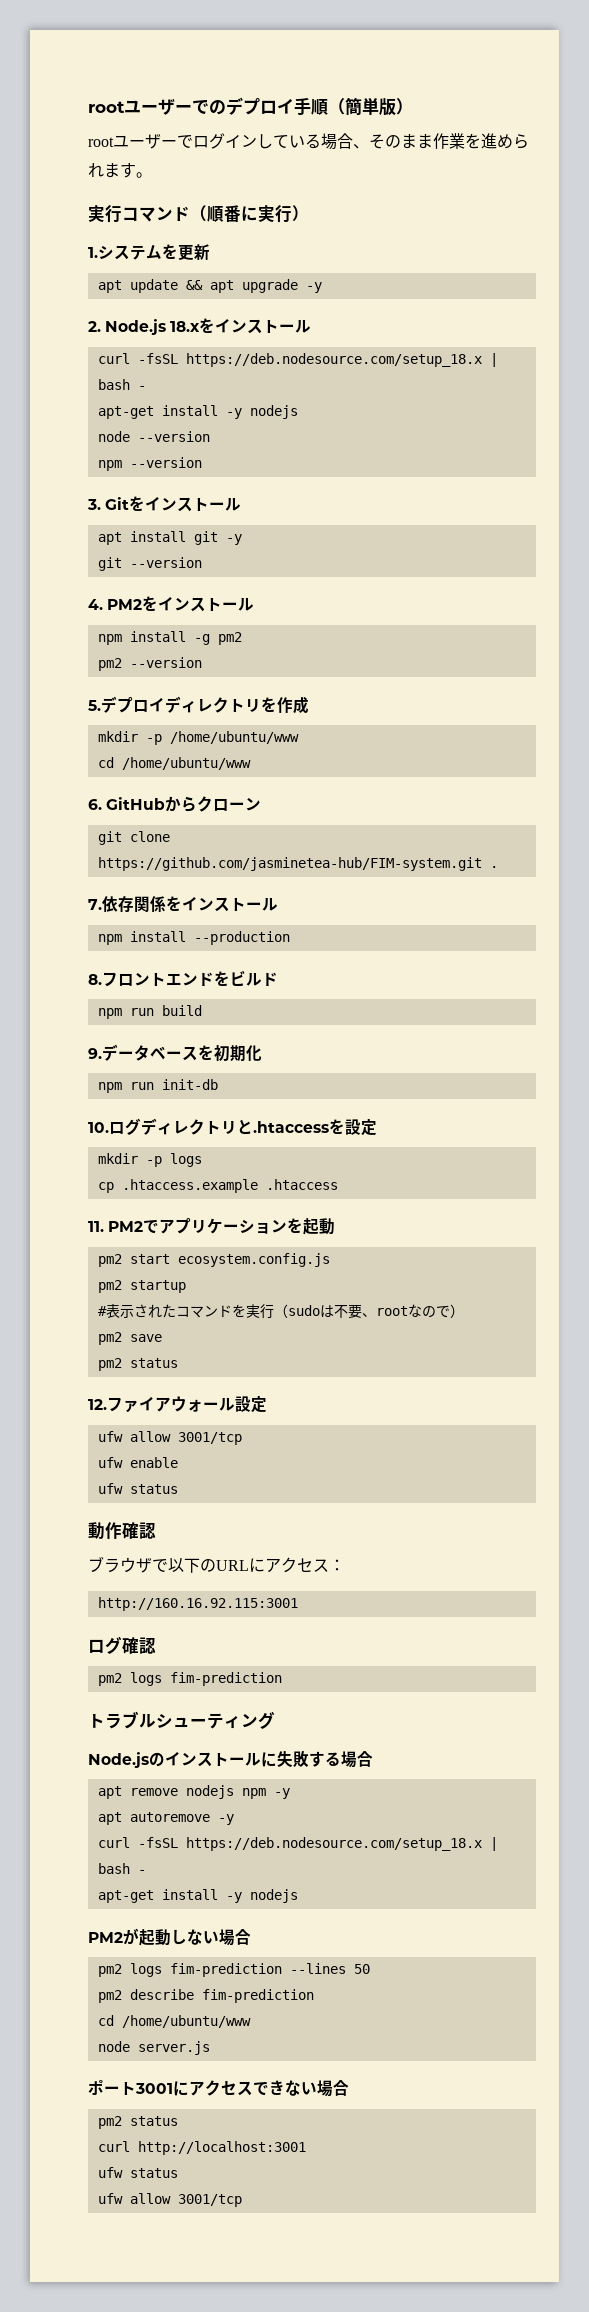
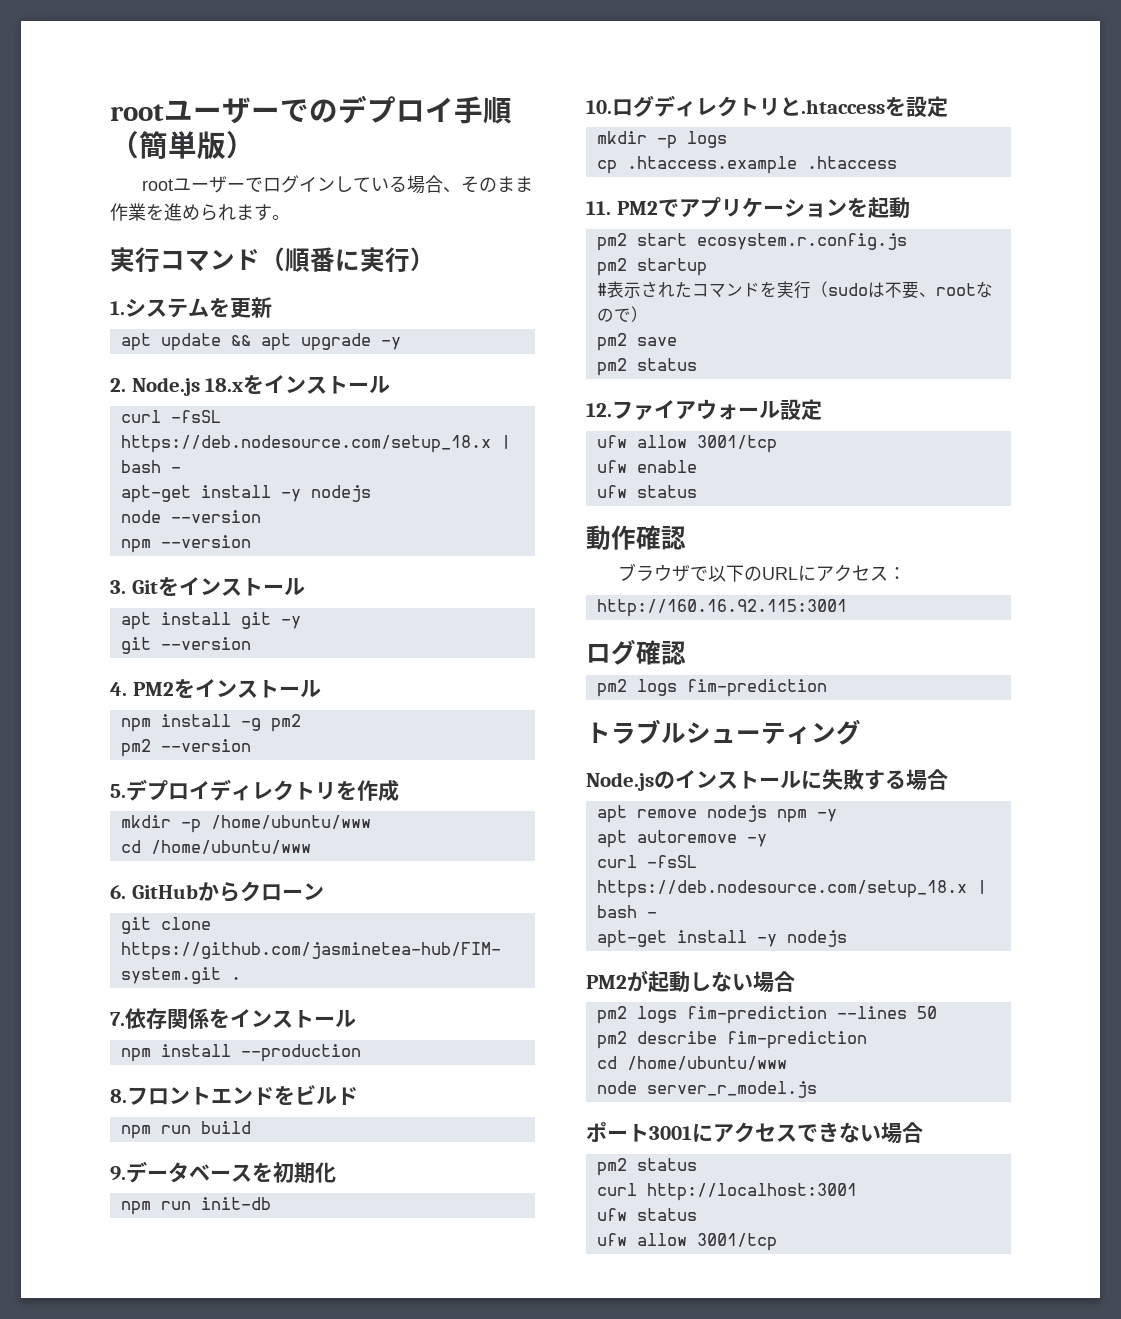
[177,1253,330,1267] ecosystem.config.js -> [696,233,907,250] ecosystem.r.config.js
[137,2041,210,2055] server.js -> [646,1081,817,1098] server_r_model.js

